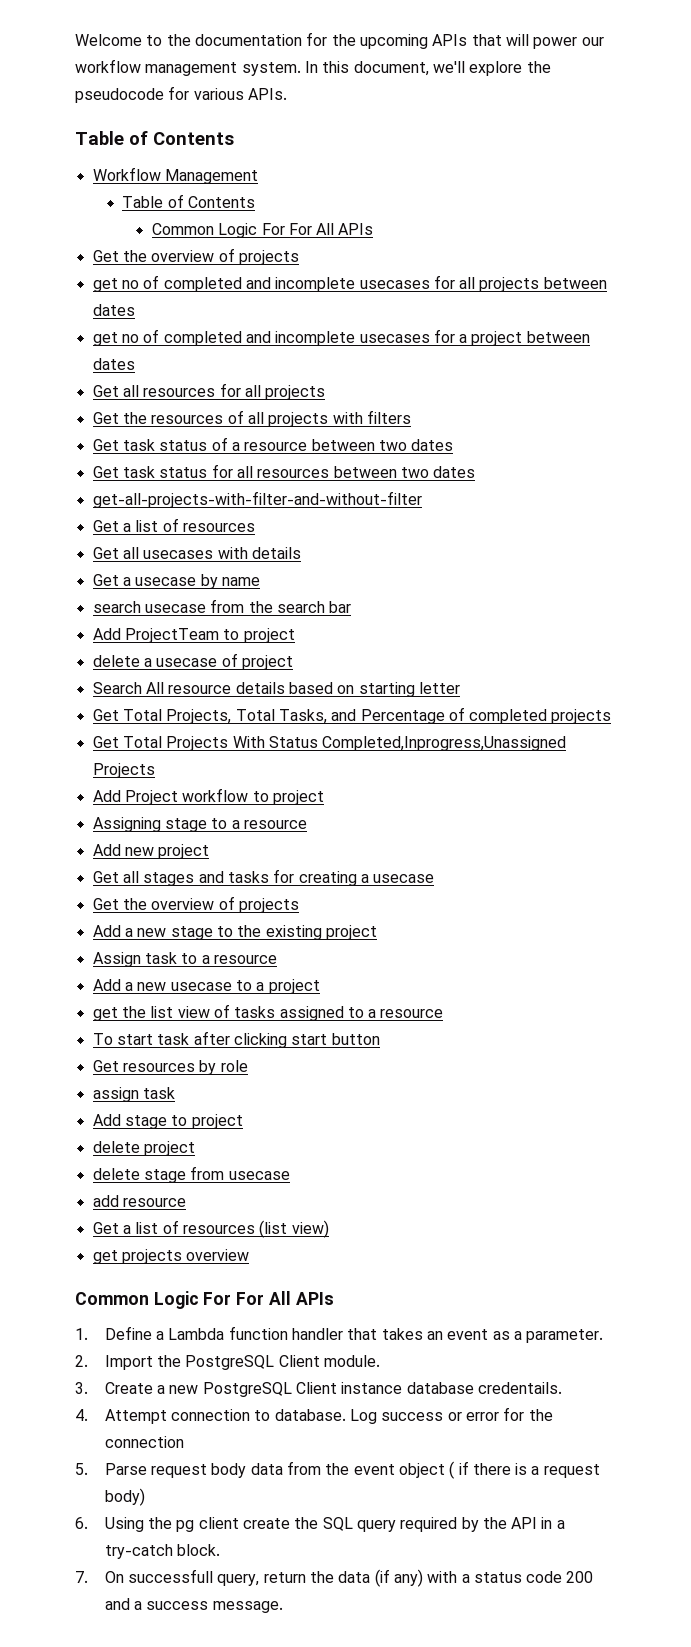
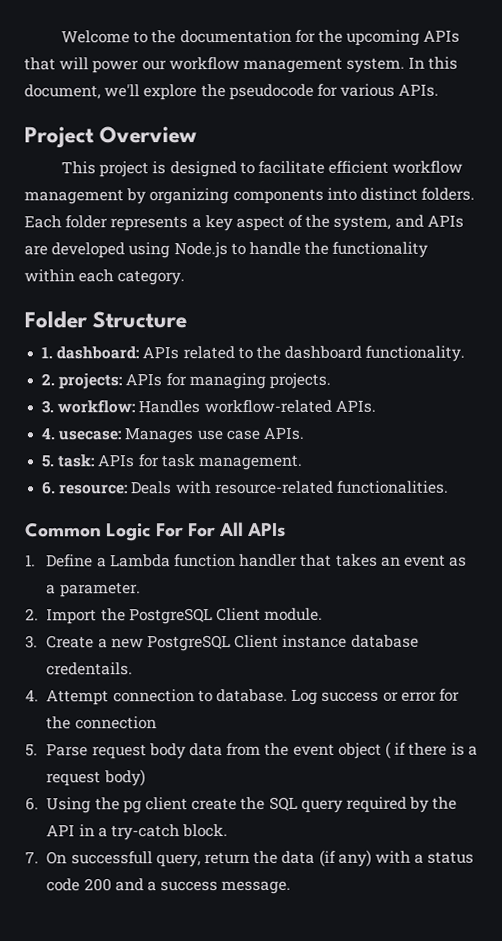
[75,131,234,145] [92,167,258,184] [122,194,255,208] [151,223,374,238] [92,248,299,265] [92,275,607,292] [92,304,135,316] [92,329,590,346] [92,358,135,370] [92,383,326,400] [92,410,411,427] [92,437,454,451] [92,464,476,478] [92,491,422,508] [92,518,255,532] [92,547,301,559] [92,574,260,589] [92,599,352,613] [92,628,295,643] [92,653,293,670] [92,682,460,697] [92,707,612,724] [92,736,567,751] [92,763,155,778] [92,788,324,805] [92,817,307,832] [92,844,210,859] [92,869,435,886] [92,896,299,913] [92,925,377,940] [92,952,277,967] [92,979,320,994] [92,1004,444,1021] [92,1031,380,1048] [92,1060,248,1075] [92,1087,175,1102] [92,1114,243,1129] [92,1141,195,1156] [92,1166,290,1183] [92,1195,186,1207] [92,1220,329,1238] [92,1249,250,1264] Table of Contents // Workflow Management // Table of Contents // Common Logic For For All APIs // Get the overview of projects // get no of completed and incomplete usecases for all projects between dates // get no of completed and incomplete usecases for a project between dates // Get all resources for all projects // Get the resources of all projects with filters // Get task status of a resource between two dates // Get task status for all resources between two dates // get-all-projects-with-filter-and-without-filter // Get a list of resources // Get all usecases with details // Get a usecase by name // search usecase from the search bar // Add ProjectTeam to project // delete a usecase of project // Search All resource details based on starting letter // Get Total Projects, Total Tasks, and Percentage of completed projects // Get Total Projects With Status Completed,Inprogress,Unassigned Projects // Add Project workflow to project // Assigning stage to a resource // Add new project // Get all stages and tasks for creating a usecase // Get the overview of projects // Add a new stage to the existing project // Assign task to a resource // Add a new usecase to a project // get the list view of tasks assigned to a resource // To start task after clicking start button // Get resources by role // assign task // Add stage to project // delete project // delete stage from usecase // add resource // Get a list of resources (list view) // get projects overview -> [24,126,198,149] [61,160,464,178] [24,187,476,205] [24,214,464,232] [24,241,429,259] [24,269,186,286] [24,311,188,329] [41,345,466,362] [41,372,331,390] [41,399,376,414] [41,426,304,444] [41,454,302,471] [42,480,449,495] Project Overview // This project is designed to facilitate efficient workflow management by organizing components into distinct folders. Each folder represents a key aspect of the system, and APIs are developed using Node.js to handle the functionality within each category. // Folder Structure // 1. dashboard: APIs related to the dashboard functionality. // 2. projects: APIs for managing projects. // 3. workflow: Handles workflow-related APIs. // 4. usecase: Manages use case APIs. // 5. task: APIs for task management. // 6. resource: Deals with resource-related functionalities.

